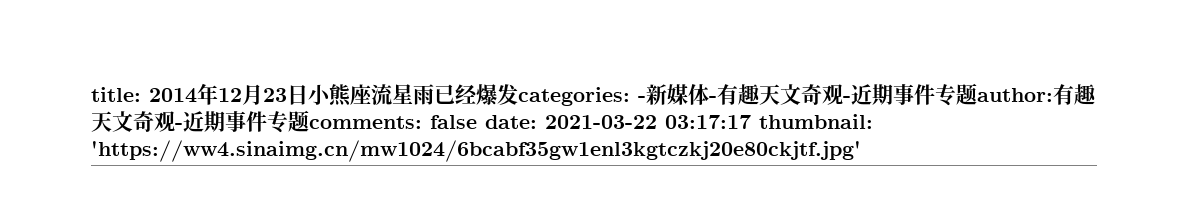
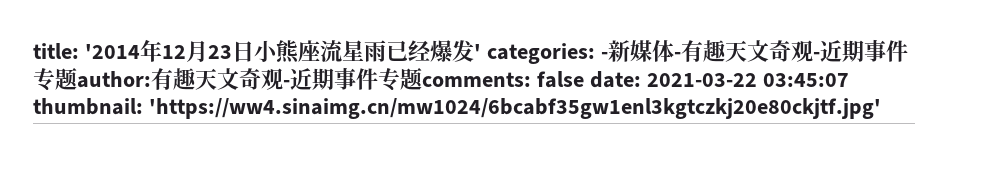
[149,88,197,103] 2014 -> [84,44,140,59] '2014
(518, 94) none -> [473,44,481,59] '
[665,115,751,129] 03:17:17 -> [762,73,849,87] 03:45:07

